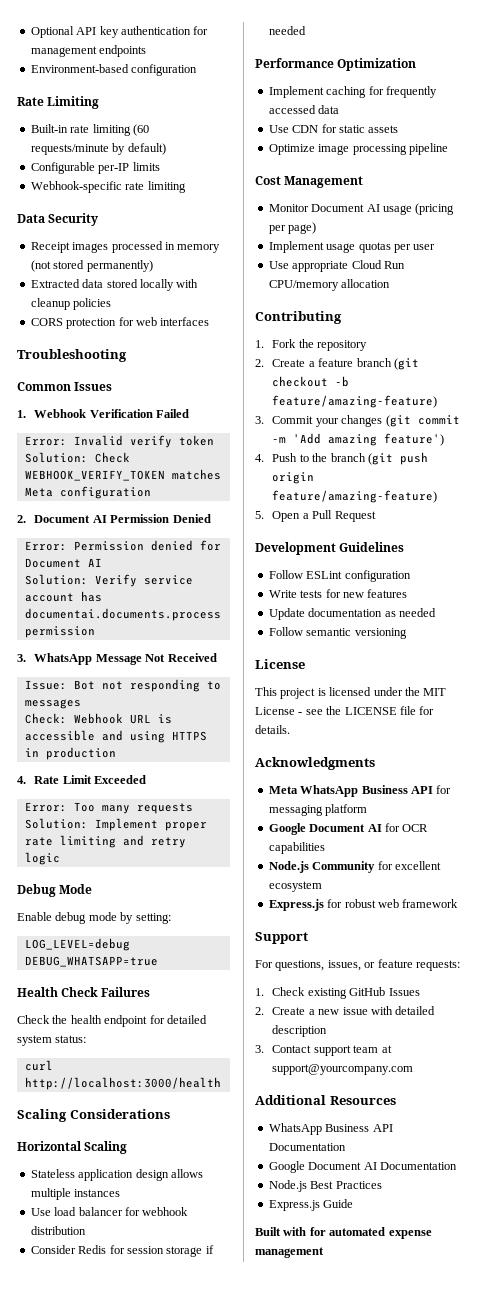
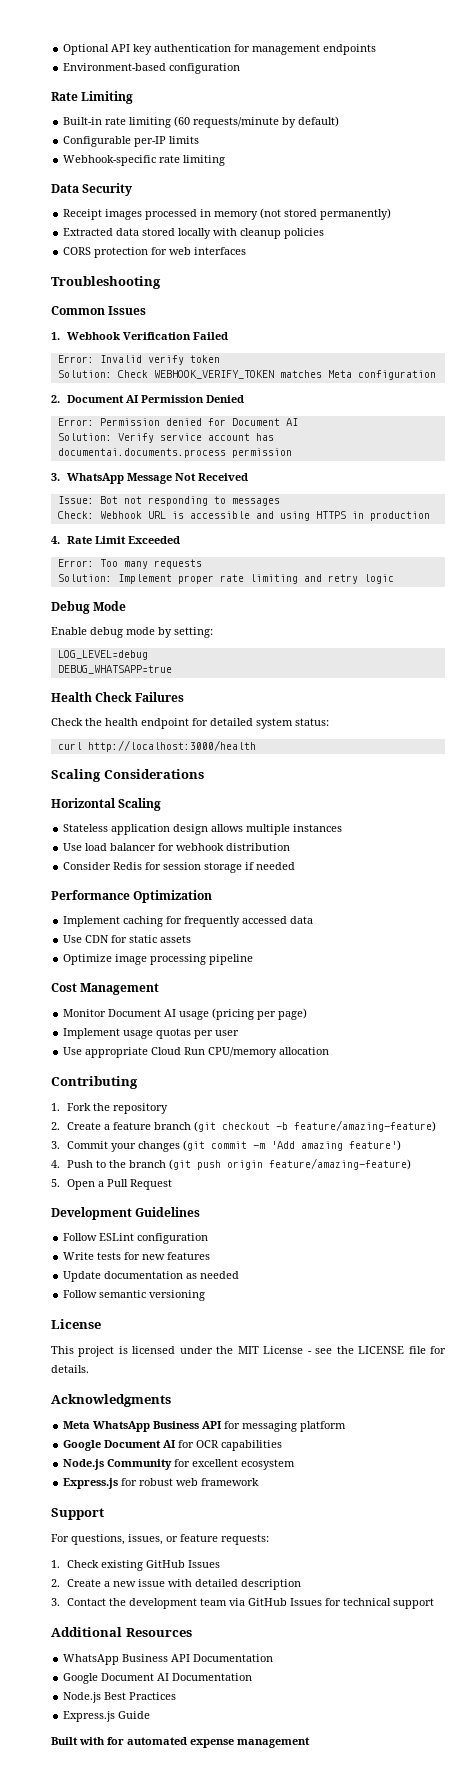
[313,1045,392,1056] [272,1064,414,1075] support team at support@yourcompany.com -> [109,1598,435,1609] the development team via GitHub Issues for technical support

